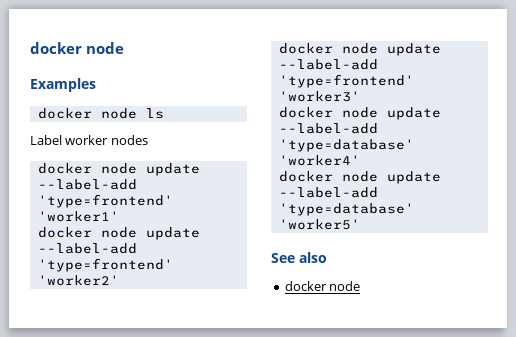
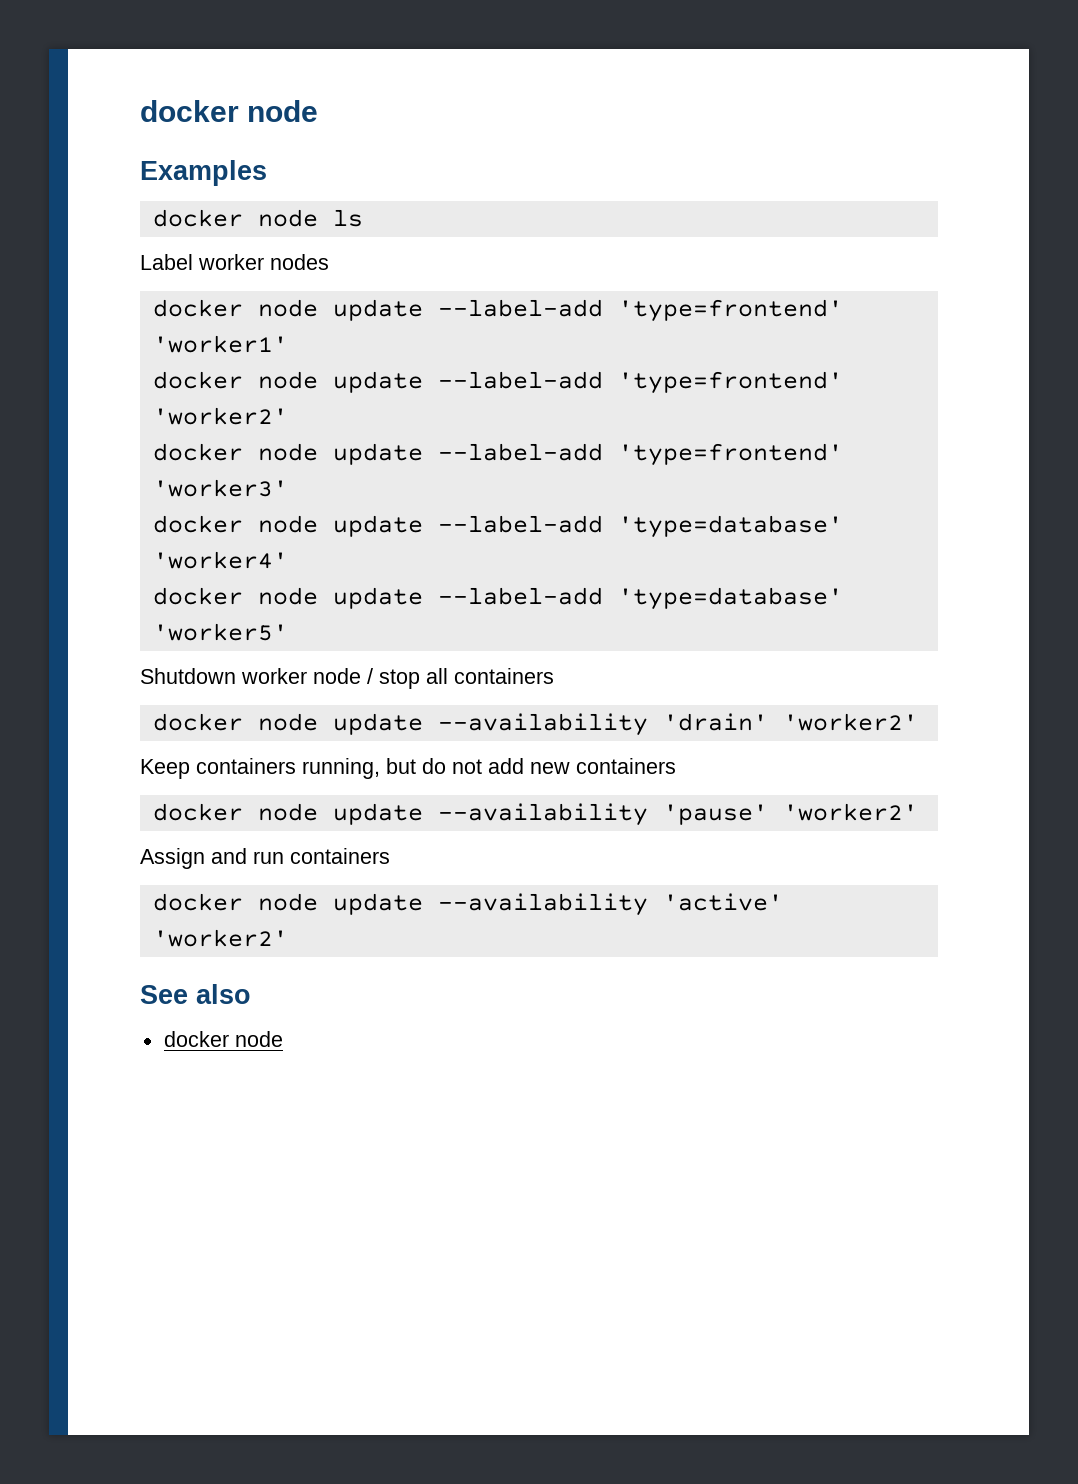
(360, 224) none -> [140,668,554,689] [152,713,918,736] [140,758,676,779] [152,803,918,826] [140,848,390,869] [152,893,783,916] [152,929,288,947] // Shutdown worker node / stop all containers // docker node update --availability 'drain' 'worker2' // Keep containers running, but do not add new containers // docker node update --availability 'pause' 'worker2' // Assign and run containers // docker node update --availability 'active' 'worker2'

